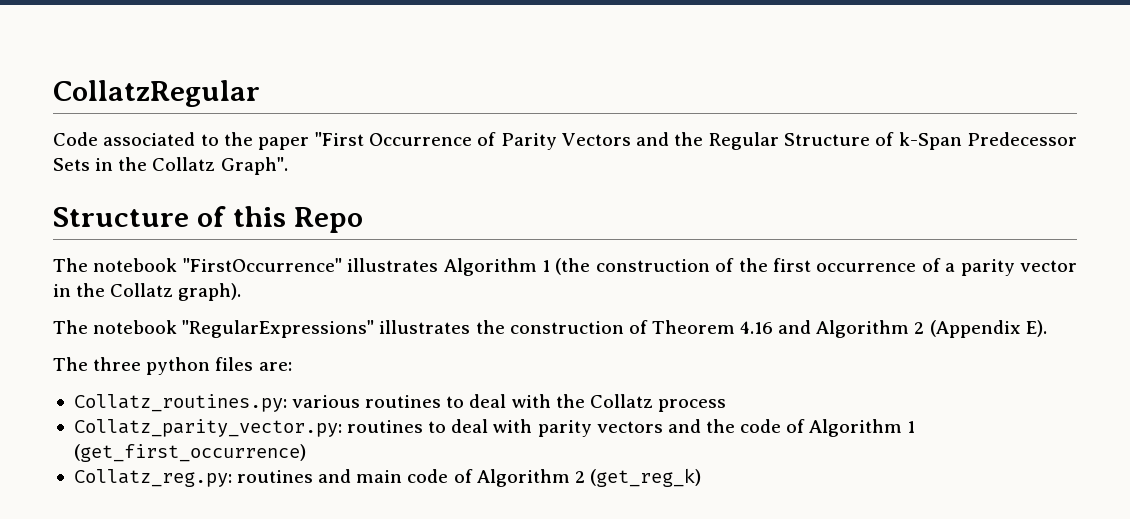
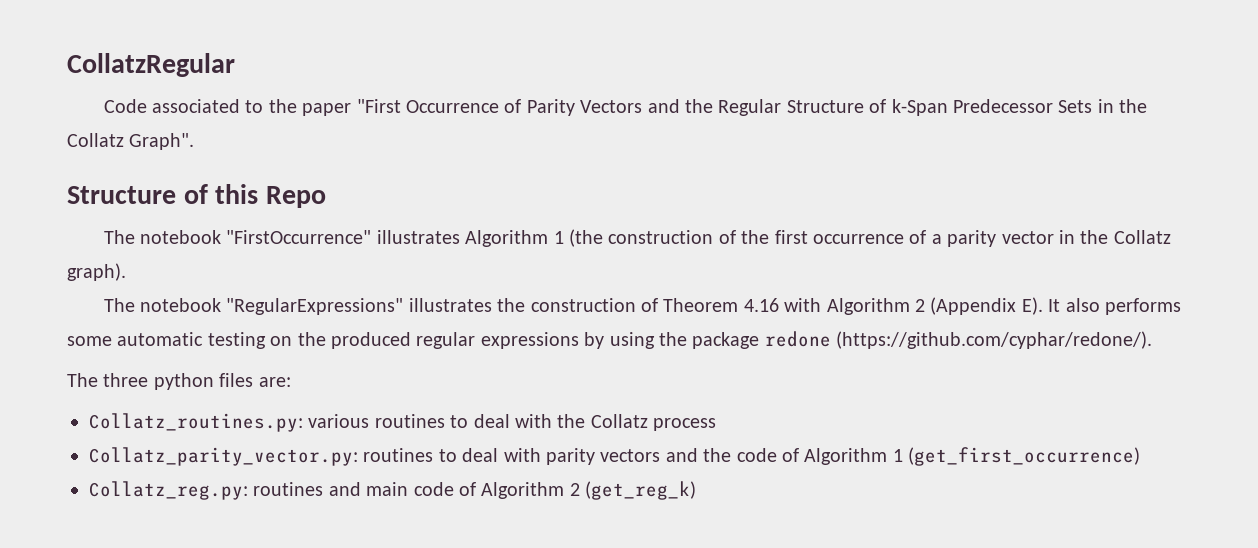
[778,320,812,334] and -> [784,298,822,312] with
(1047, 328) none -> [1048,298,1181,315] [67,331,1153,349] It also performs some automatic testing on the produced regular expressions by using the package redone (https://github.com/cyphar/redone/).

